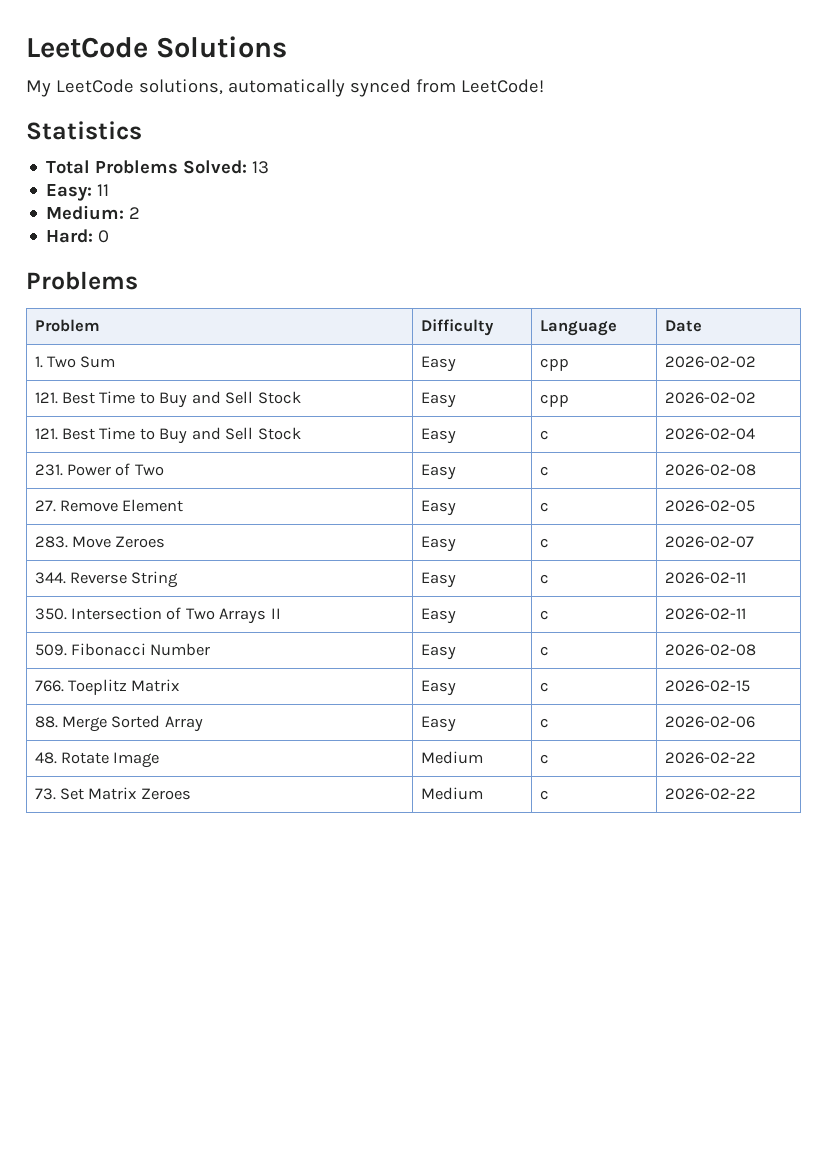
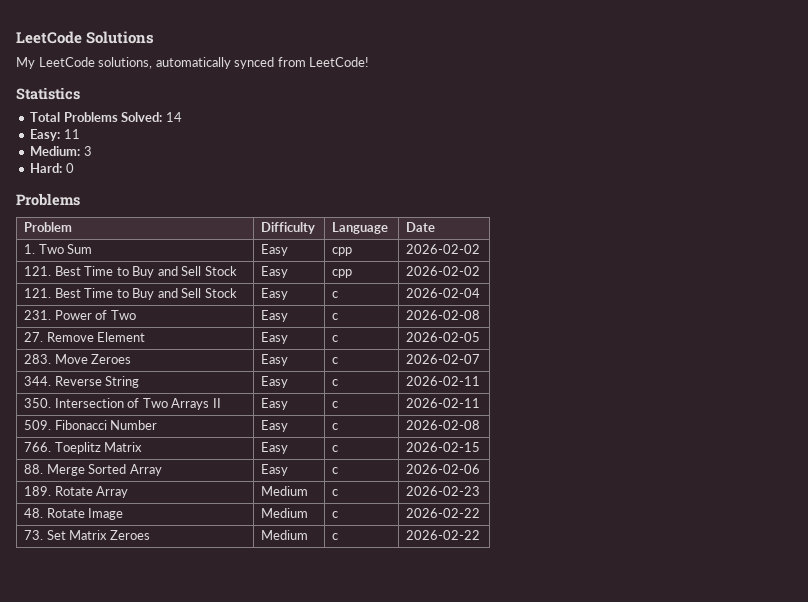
[252,161,270,174] 13 -> [165,112,182,122] 14
[129,207,141,219] 2 -> [83,146,92,156] 3
(755, 722) none -> [24,486,129,498] [261,486,309,496] [332,489,339,496] [406,486,481,496] // 189. Rotate Array | Medium | c | 2026-02-23

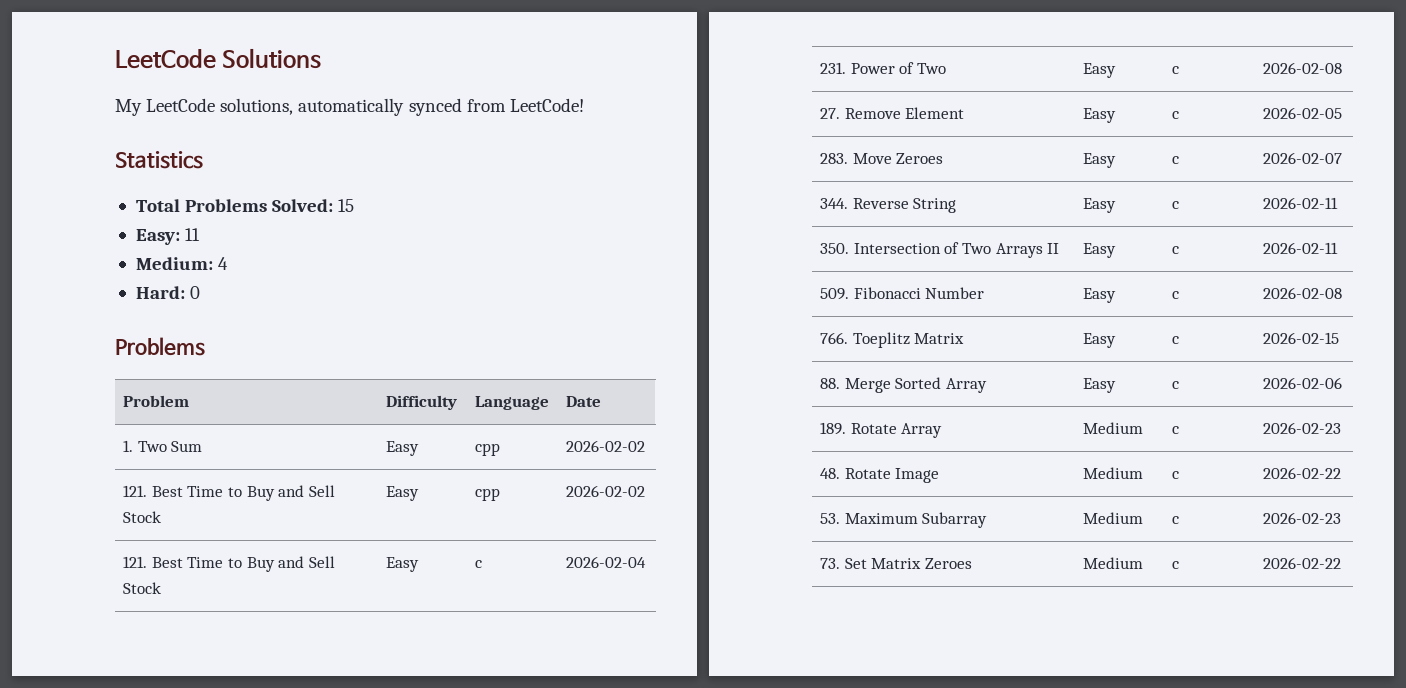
[165,112,182,122] 14 -> [338,199,355,212] 15
[83,146,92,156] 3 -> [218,257,229,270] 4
(481, 513) none -> [820,512,988,528] [1083,512,1144,524] [1172,516,1180,524] [1263,512,1342,524] // 53. Maximum Subarray | Medium | c | 2026-02-23

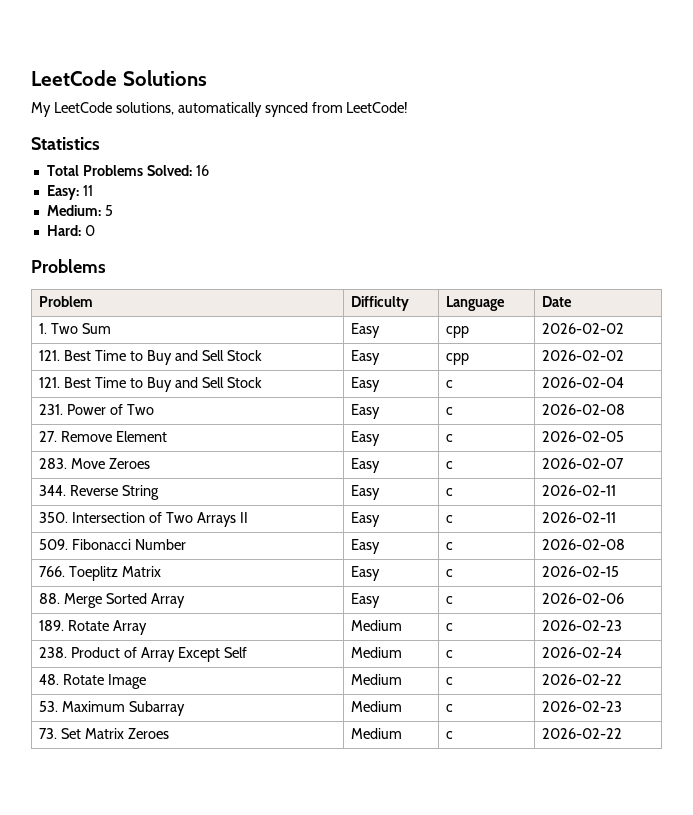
[338,199,355,212] 15 -> [195,165,209,176] 16
[218,257,229,270] 4 -> [104,205,113,216] 5
(1342, 428) none -> [39,647,247,662] [351,647,403,658] [446,650,454,658] [542,647,623,658] // 238. Product of Array Except Self | Medium | c | 2026-02-24

